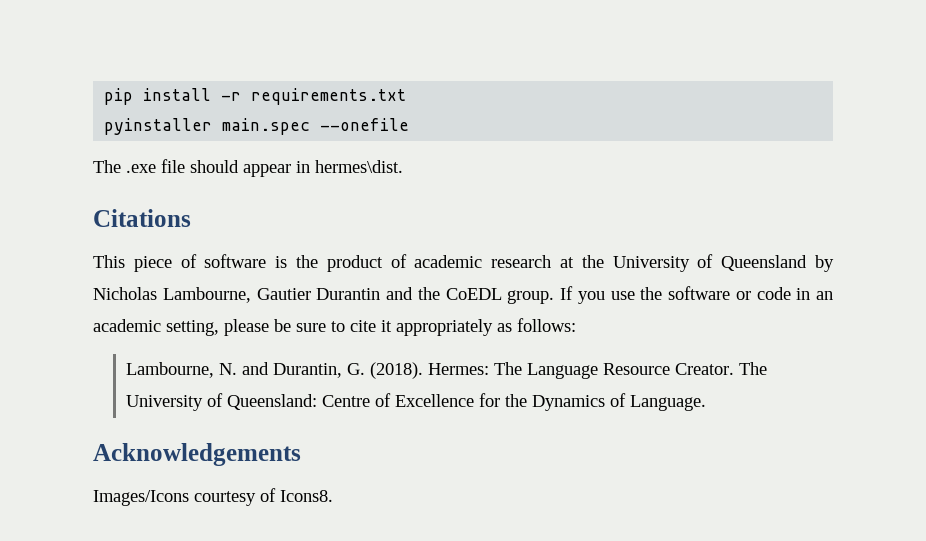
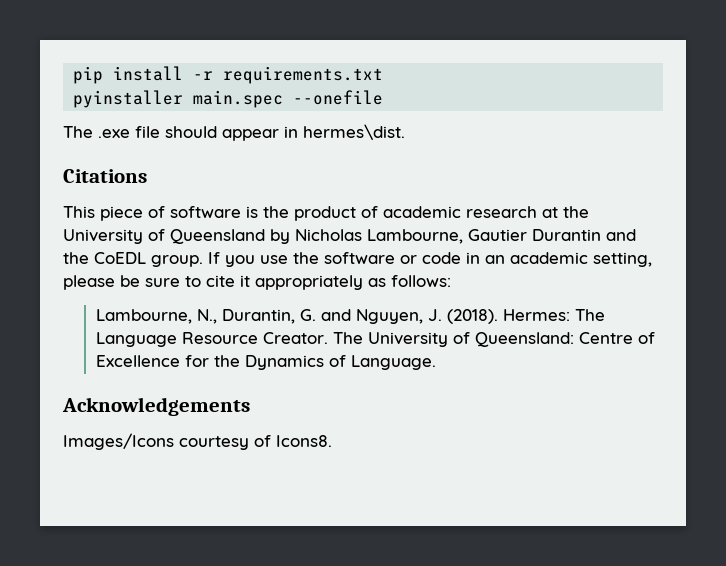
[219,362,366,378] N. and Durantin, G. -> [196,309,442,324] N., Durantin, G. and Nguyen, J.

